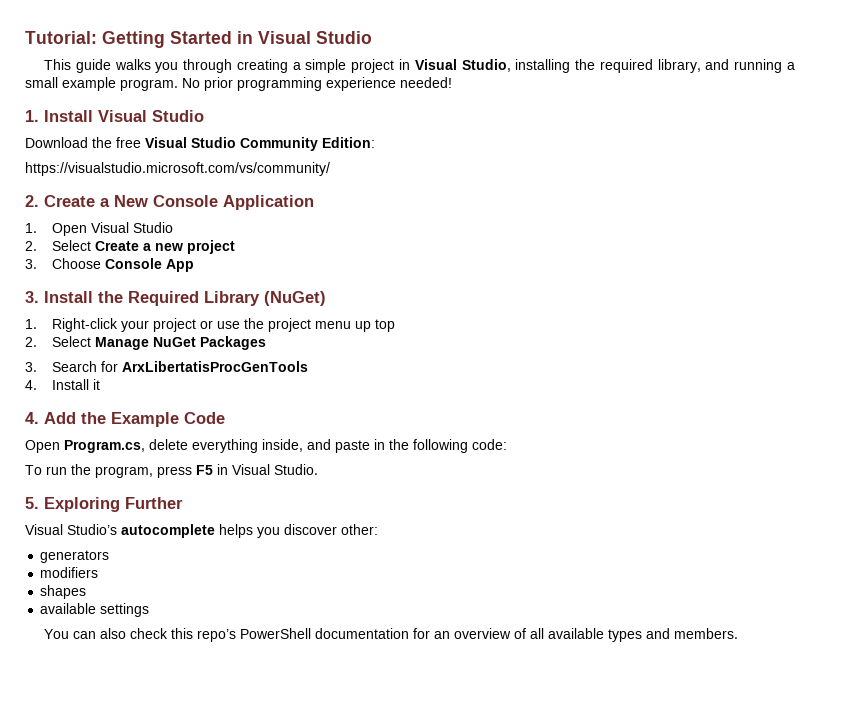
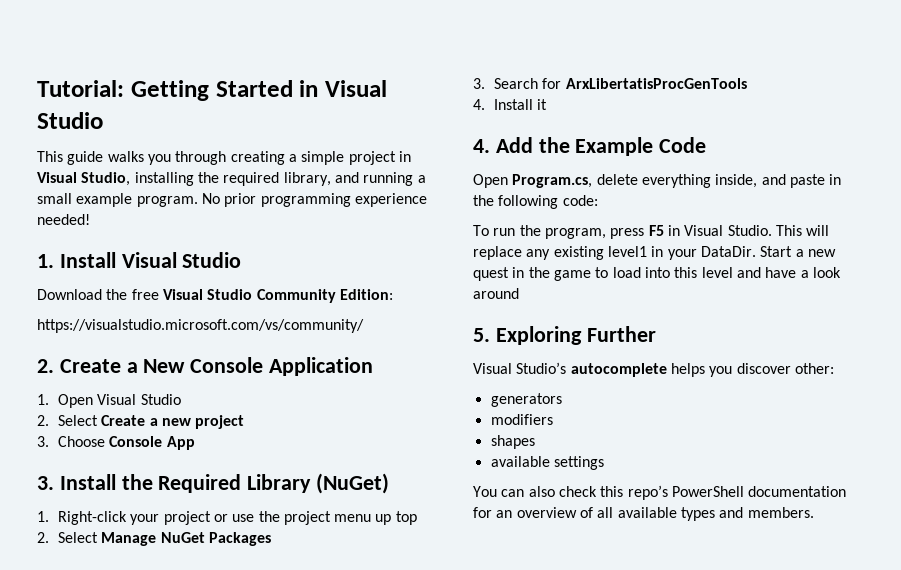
(318, 469) none -> [775,225,830,236] [473,246,836,260] [473,267,841,281] [473,288,519,299] This will replace any existing level1 in your DataDir. Start a new quest in the game to load into this level and have a look around

